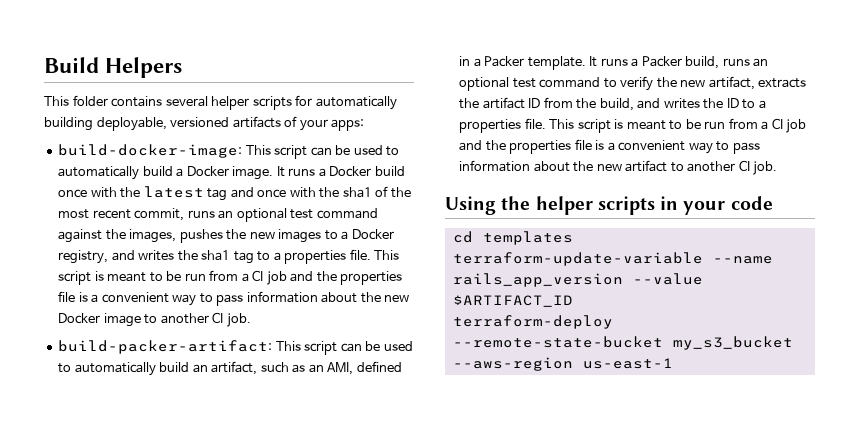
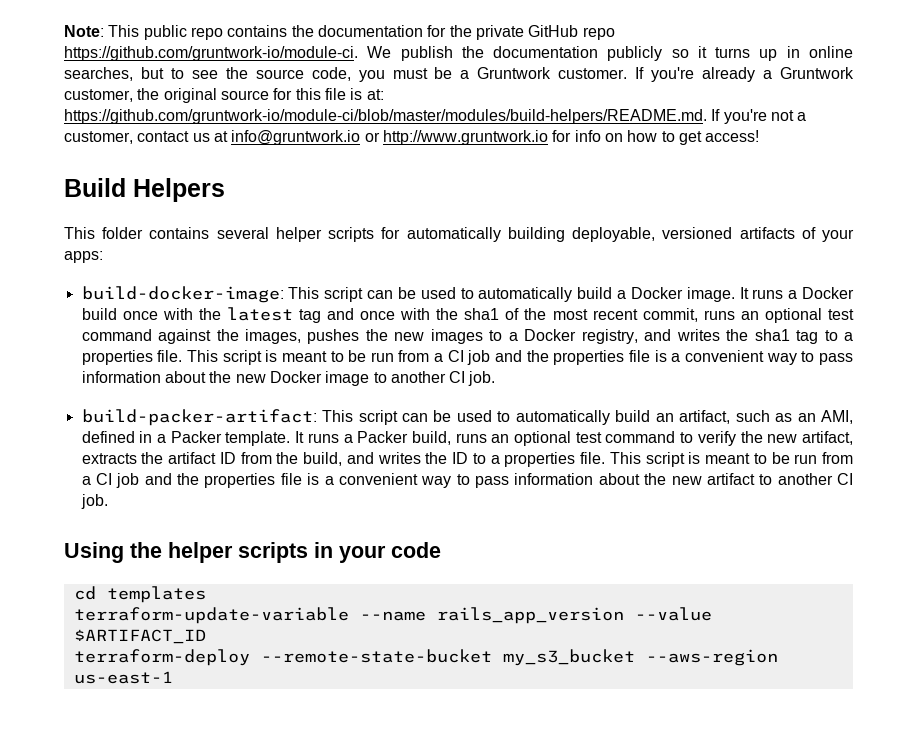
(44, 65) none -> [64,25,615,40] [64,46,853,61] [64,67,855,82] [64,88,384,103] [64,109,807,124] [64,130,760,145] Note: This public repo contains the documentation for the private GitHub repo https://github.com/gruntwork-io/module-ci. We publish the documentation publicly so it turns up in online searches, but to see the source code, you must be a Gruntwork customer. If you're already a Gruntwork customer, the original source for this file is at: https://github.com/gruntwork-io/module-ci/blob/master/modules/build-helpers/README.md. If you're not a customer, contact us at info@gruntwork.io or http://www.gruntwork.io for info on how to get access! //

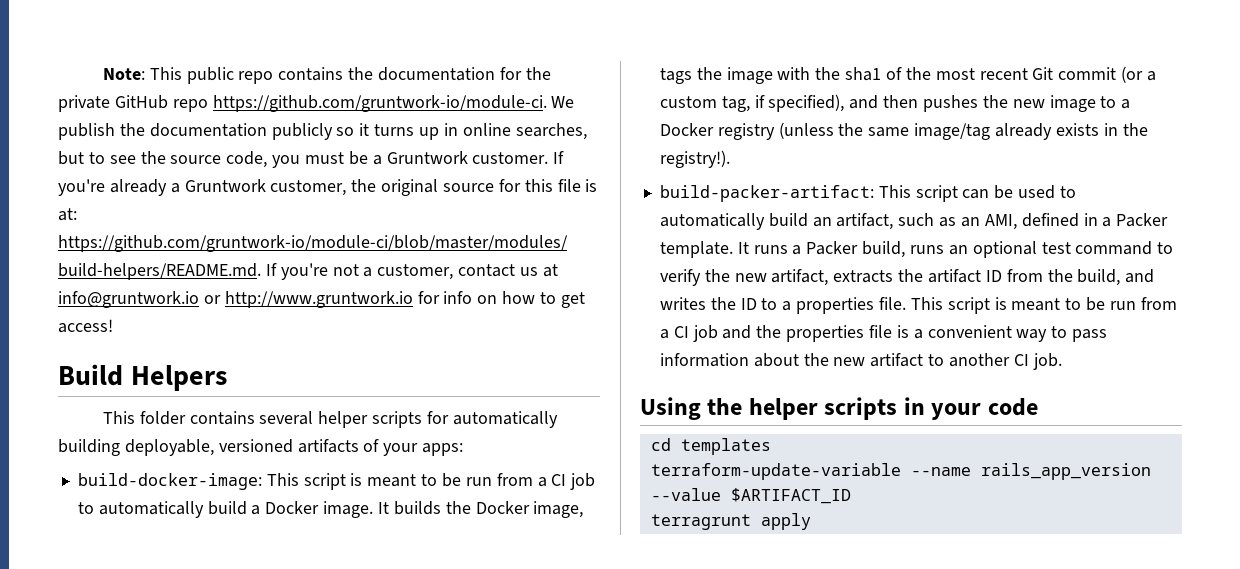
[367,287,855,302] [81,307,854,323] [81,329,854,344] [81,350,853,365] [81,371,322,383] can be used to automatically build a Docker image. It runs a Docker build once with the latest tag and once with the sha1 of the most recent commit, runs an optional test command against the images, pushes the new images to a Docker registry, and writes the sha1 tag to a properties file. This script is meant to be run from a CI job and the properties file is a convenient way to pass information about the new Docker -> [350,473,596,490] [77,501,584,518] [659,66,1156,84] [659,94,1045,112] is meant to be run from a CI job to automatically build a Docker image. It builds the Docker image, tags the image with the sha1 of the most recent Git commit (or a custom tag, if specified), and then pushes the new
[390,371,496,386] another CI job. -> [1121,99,1131,109] [659,122,1148,140] [659,150,730,168] a Docker registry (unless the same image/tag already exists in the registry!).
[73,649,778,666] [73,671,173,684] terraform-deploy --remote-state-bucket my_s3_bucket --aws-region us-east-1 -> [650,513,811,530] terragrunt apply

